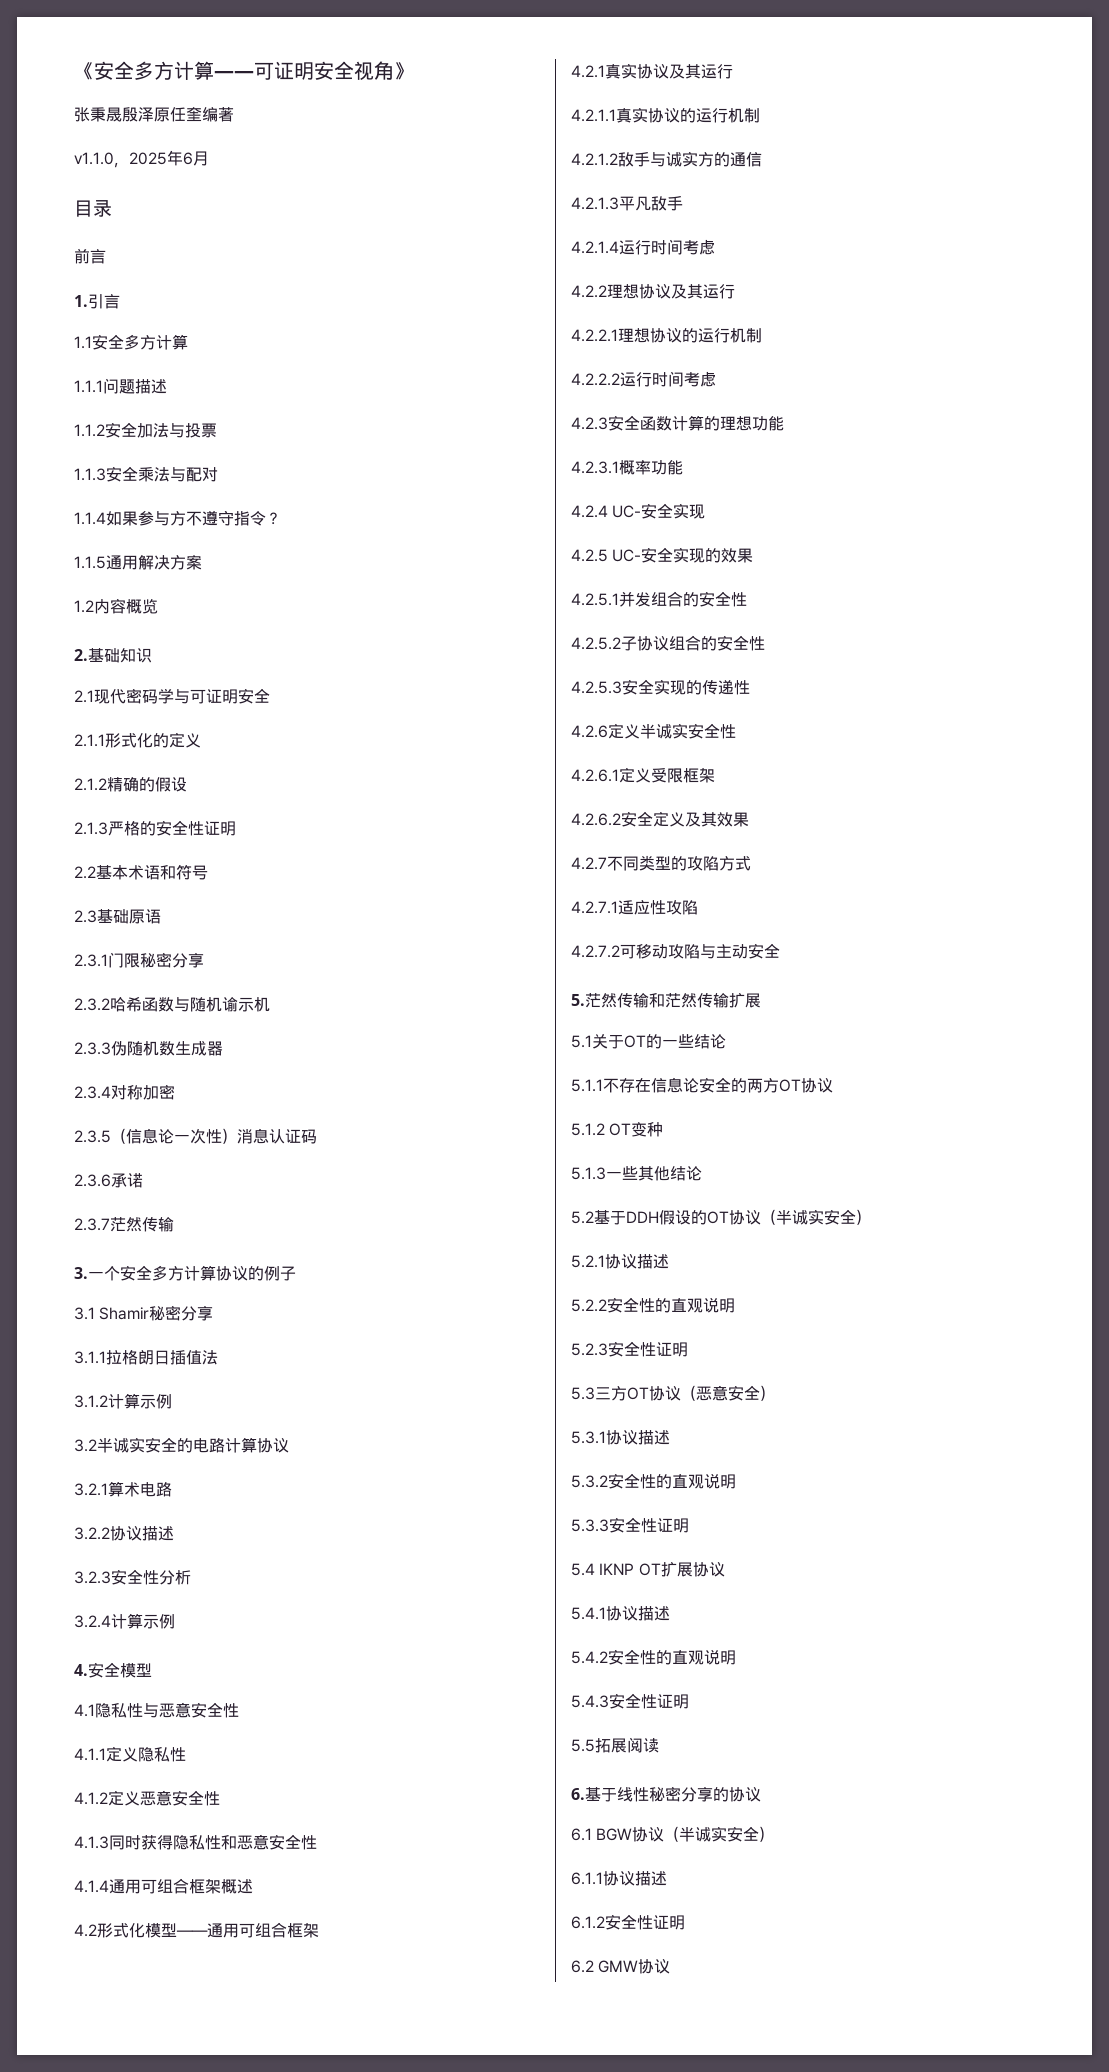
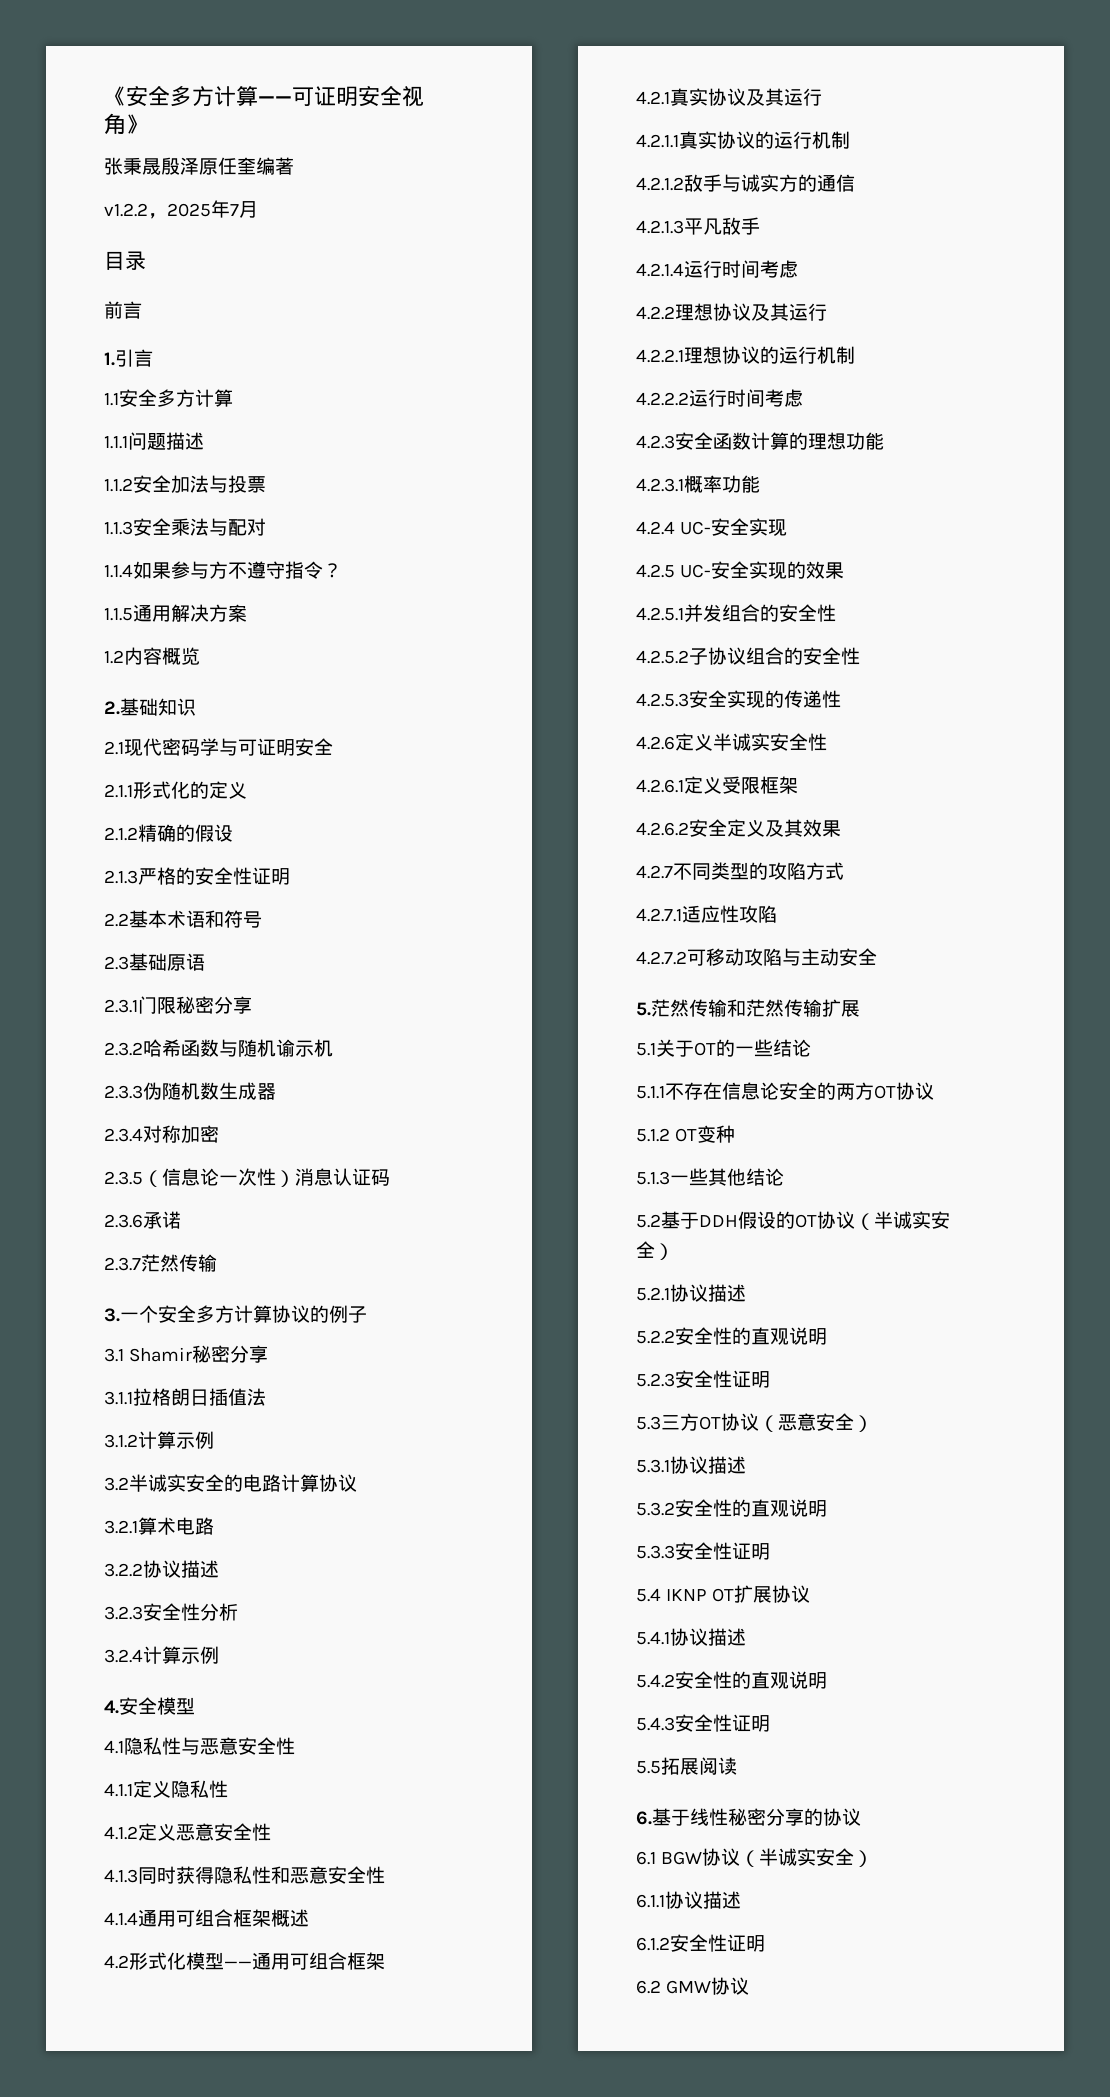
[74,152,114,165] v1.1.0 -> [104,203,148,217] v1.2.2
[183,152,193,165] 6 -> [230,204,239,216] 7

